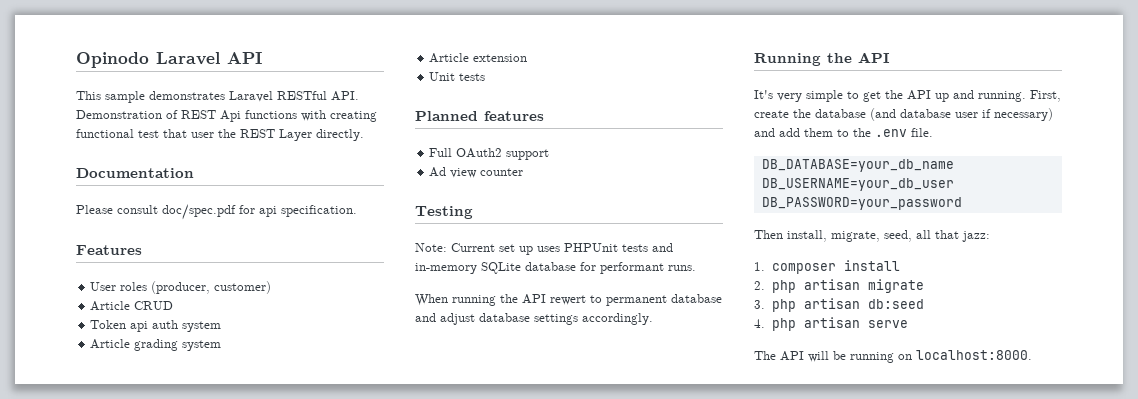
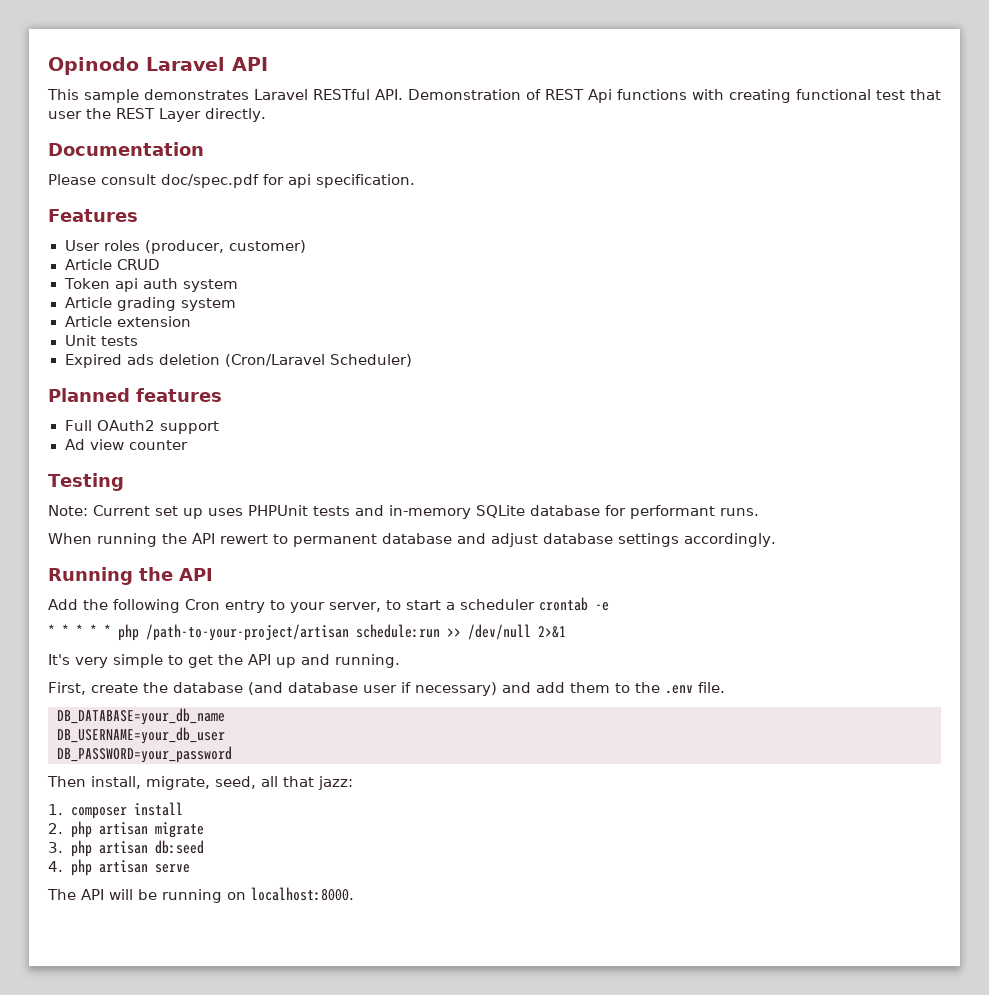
(486, 77) none -> [64,354,412,368] // Expired ads deletion (Cron/Laravel Scheduler)
(890, 57) none -> [48,597,609,613] [48,624,566,641] // Add the following Cron entry to your server, to start a scheduler crontab -e // * * * * * php /path-to-your-project/artisan schedule:run >> /dev/null 2>&1
(1026, 96) none -> (400, 661) //

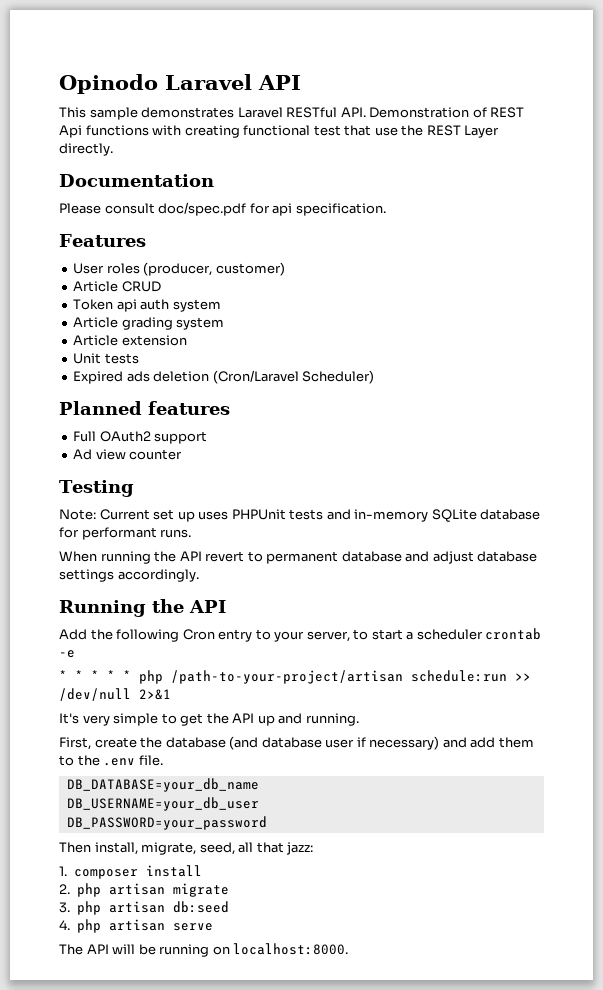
[48,111,82,119] user -> [374,127,398,136] use
[220,534,268,544] rewert -> [205,551,245,562] revert

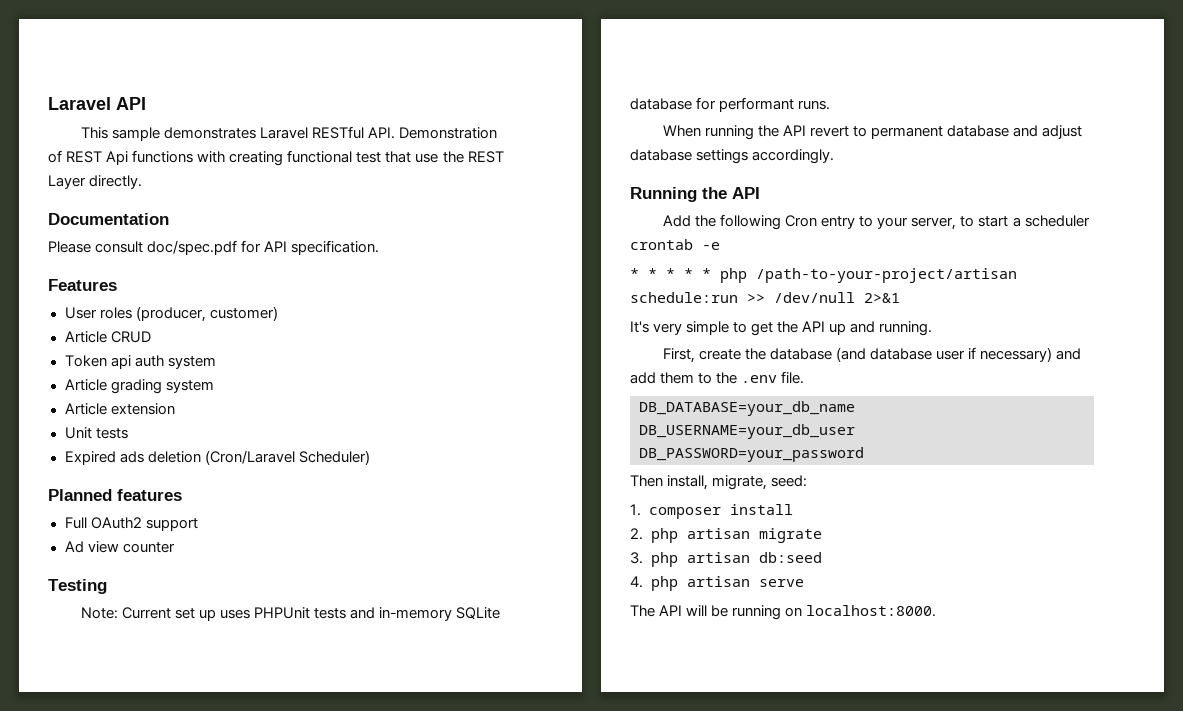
[59,74,158,94] Opinodo -> (48, 103) none
[272,203,293,216] api -> [264,241,288,252] API
[199,842,314,855] seed, all that jazz: -> [771,475,808,487] seed:

